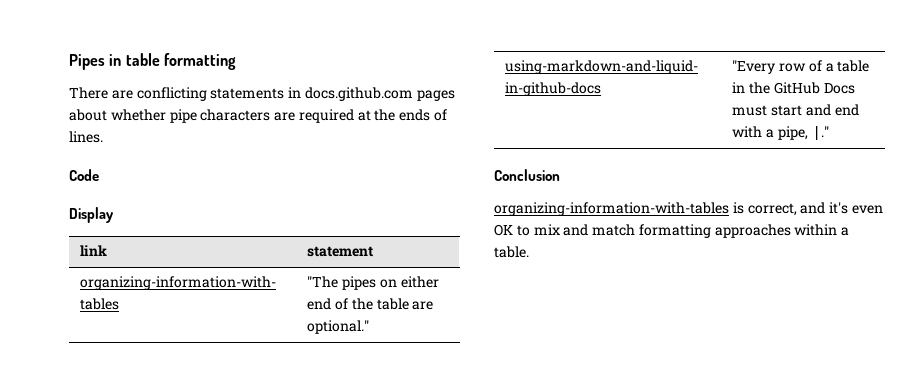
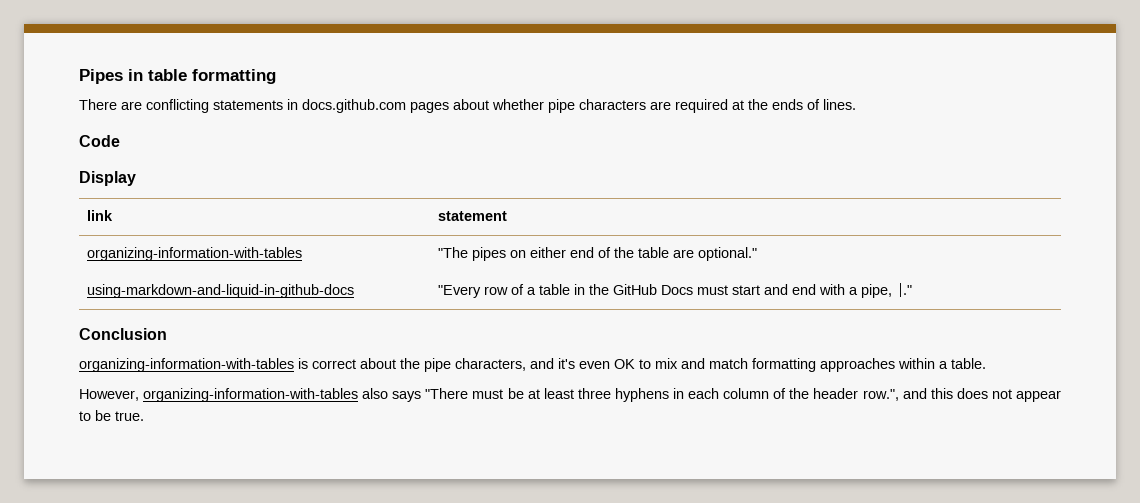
[747,203,797,216] correct, -> [312,358,526,372] correct about the pipe characters,
(529, 252) none -> [79,388,1062,402] [79,410,144,421] // However, organizing-information-with-tables also says "There must be at least three hyphens in each column of the header row.", and this does not appear to be true.

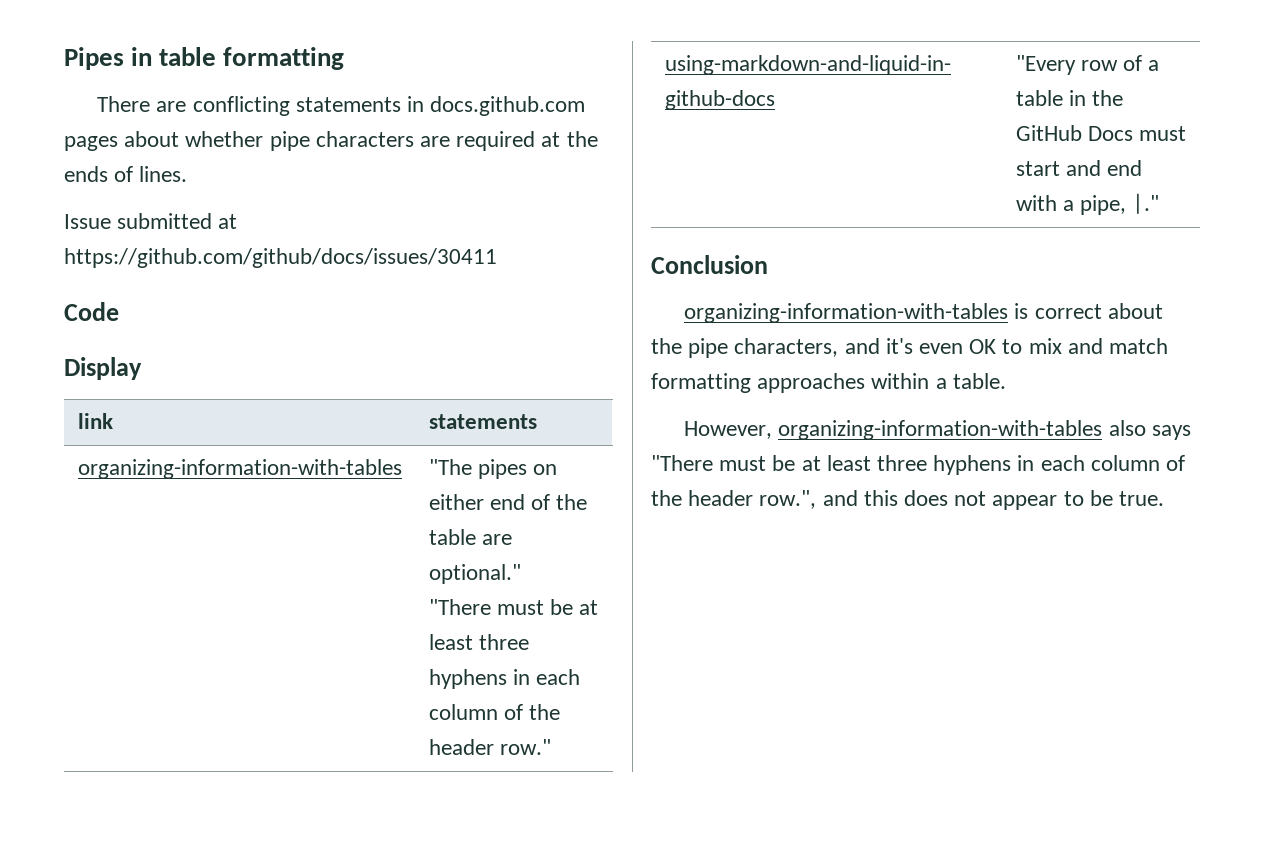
(856, 104) none -> [64,213,238,229] [64,248,497,268] // Issue submitted at https://github.com/github/docs/issues/30411
[437,211,507,221] statement -> [428,414,537,429] statements
(757, 254) none -> [428,599,599,615] [428,634,529,650] [428,669,581,689] [428,704,561,720] [428,739,551,755] // "There must be at least three hyphens in each column of the header row."

